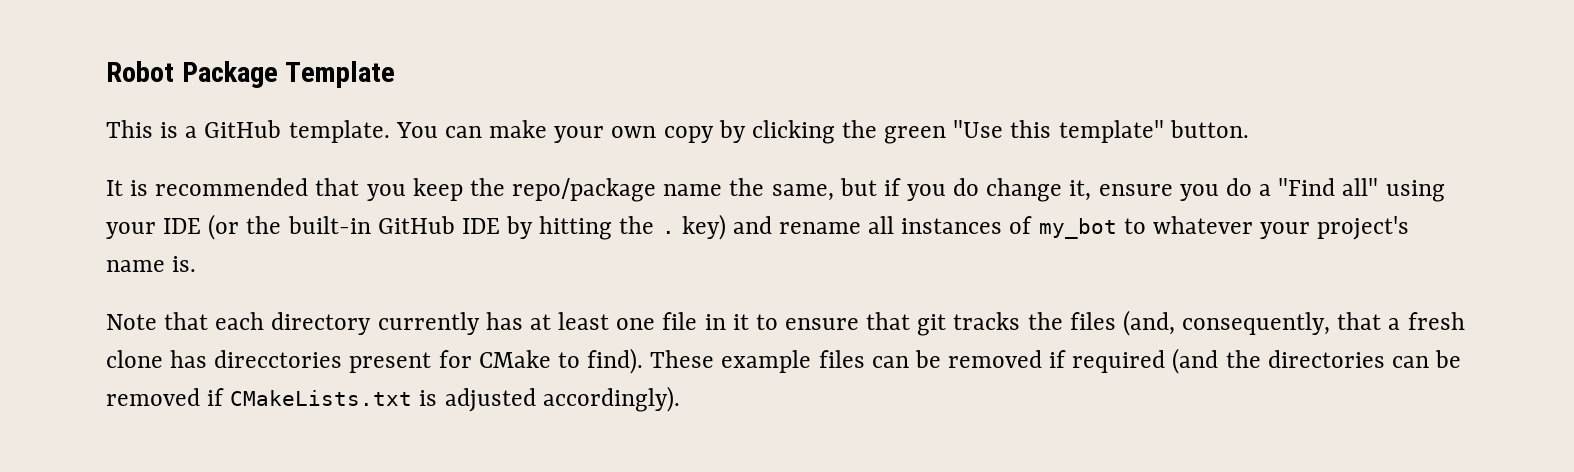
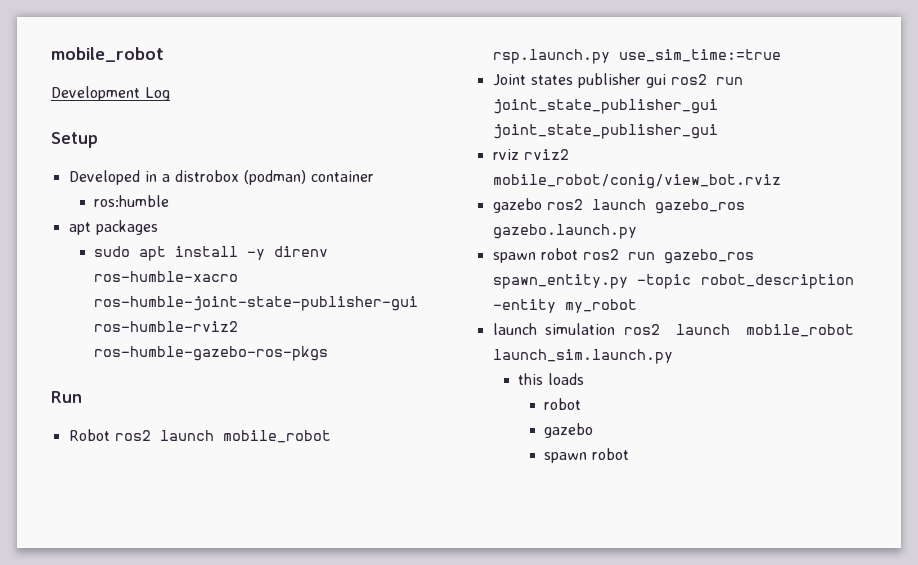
[106,61,396,88] [106,120,1249,144] [106,178,1445,202] [106,214,1410,240] [106,256,197,272] [106,310,1465,336] [106,348,1462,374] [106,386,680,412] Robot Package Template // This is a GitHub template. You can make your own copy by clicking the green "Use this template" button. // It is recommended that you keep the repo/package name the same, but if you do change it, ensure you do a "Find all" using your IDE (or the built-in GitHub IDE by hitting the . key) and rename all instances of my_bot to whatever your project's name is. // Note that each directory currently has at least one file in it to ensure that git tracks the files (and, consequently, that a fresh clone has direcctories present for CMake to find). These example files can be removed if required (and the directories can be removed if CMakeLists.txt is adjusted accordingly). -> [51,47,164,62] [51,86,170,101] [51,132,98,148] [68,170,374,185] [94,195,170,207] [68,220,158,235] [94,246,329,261] [94,271,239,282] [94,296,419,311] [94,321,239,332] [94,346,329,361] [51,391,82,403] [68,429,331,443] [492,49,781,64] [492,73,743,88] [492,99,718,114] [492,124,718,139] [492,149,569,160] [492,174,781,189] [492,198,745,214] [492,224,637,239] [492,248,754,264] [492,274,854,289] [492,299,637,313] [492,323,854,337] [492,349,673,364] [518,373,585,385] [544,398,582,410] [544,423,594,438] [544,448,630,463] mobile_robot // Development Log // Setup // Developed in a distrobox (podman) container // ros:humble // apt packages // sudo apt install -y direnv ros-humble-xacro ros-humble-joint-state-publisher-gui ros-humble-rviz2 ros-humble-gazebo-ros-pkgs // Run // Robot ros2 launch mobile_robot rsp.launch.py use_sim_time:=true // Joint states publisher gui ros2 run joint_state_publisher_gui joint_state_publisher_gui // rviz rviz2 mobile_robot/conig/view_bot.rviz // gazebo ros2 launch gazebo_ros gazebo.launch.py // spawn robot ros2 run gazebo_ros spawn_entity.py -topic robot_description -entity my_robot // launch simulation ros2 launch mobile_robot launch_sim.launch.py // this loads // robot // gazebo // spawn robot

